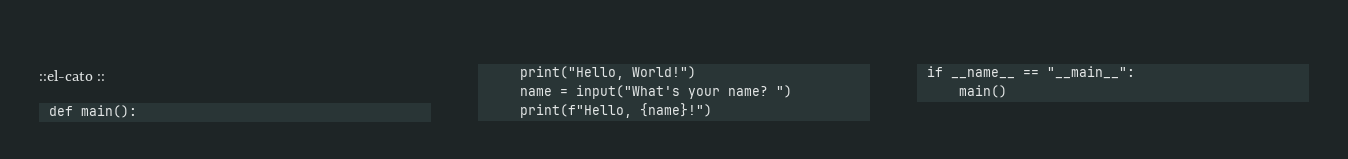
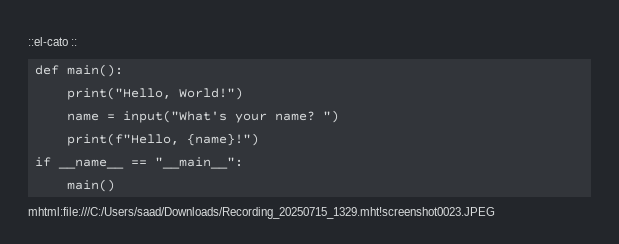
(1007, 91) none -> [28,207,495,219] // mhtml:file:///C:/Users/saad/Downloads/Recording_20250715_1329.mht!screenshot0023.JPEG

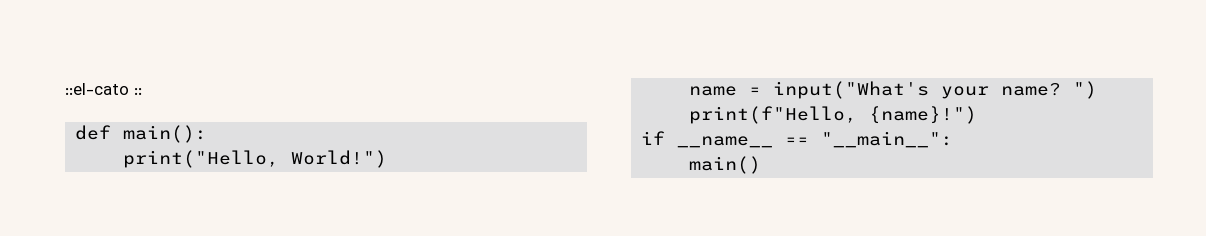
[28,207,495,219] // mhtml:file:///C:/Users/saad/Downloads/Recording_20250715_1329.mht!screenshot0023.JPEG -> (762, 165) none

